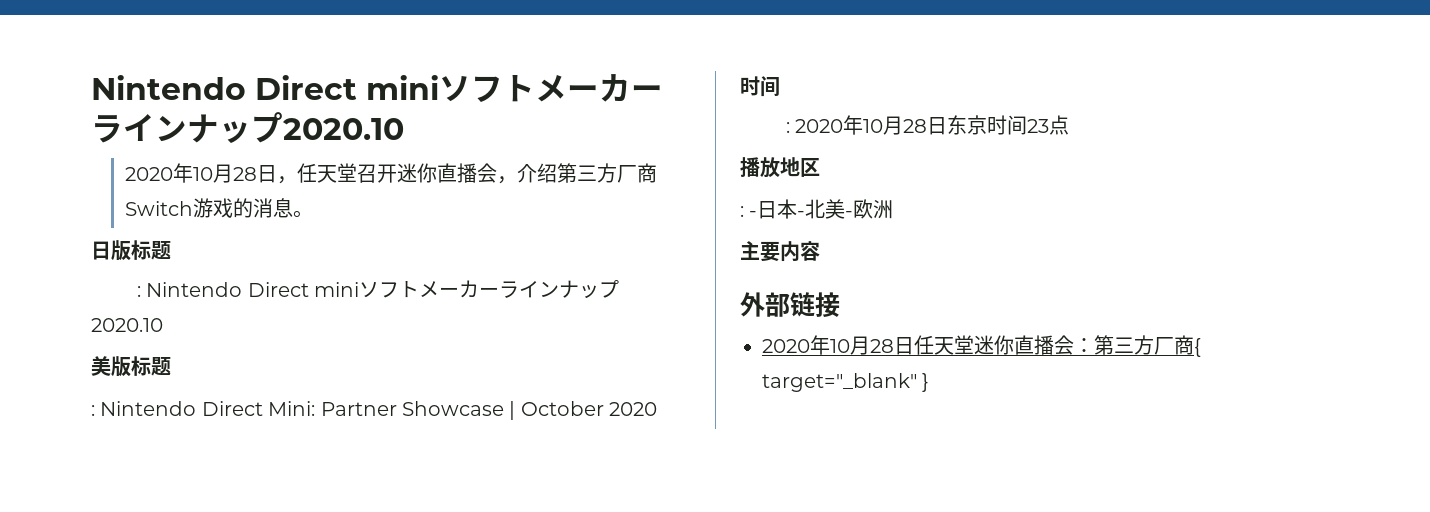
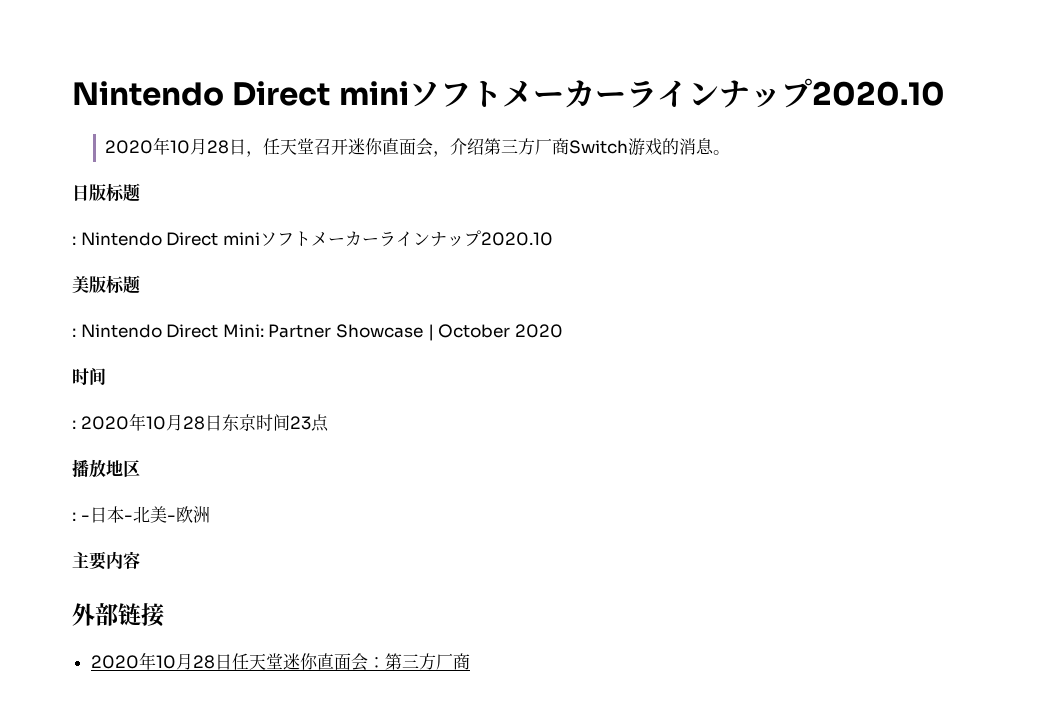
[457,163,478,183] 播 -> [398,138,416,155] 面
[1034,335,1054,355] 播 -> [333,653,351,670] 面
[1194,338,1201,357] [762,373,930,392] { target="_blank" } -> (470, 661) none

